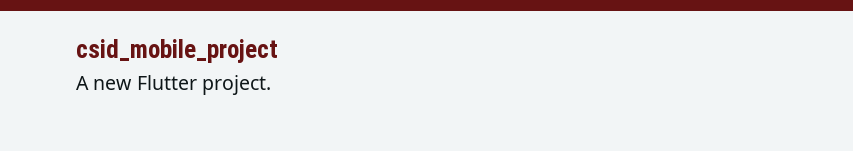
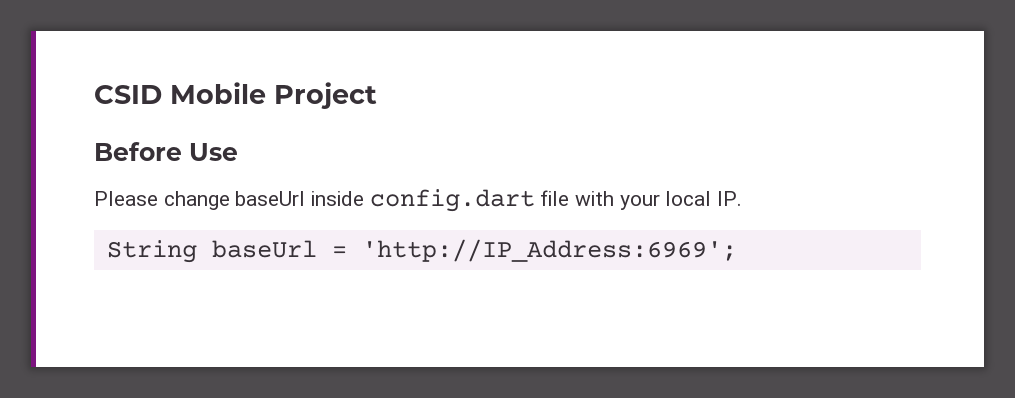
[76,39,278,63] [76,75,271,95] csid_mobile_project // A new Flutter project. -> [94,82,377,109] [94,142,238,161] [94,189,743,212] [106,239,737,263] CSID Mobile Project // Before Use // Please change baseUrl inside config.dart file with your local IP. // String baseUrl = 'http://IP_Address:6969';

